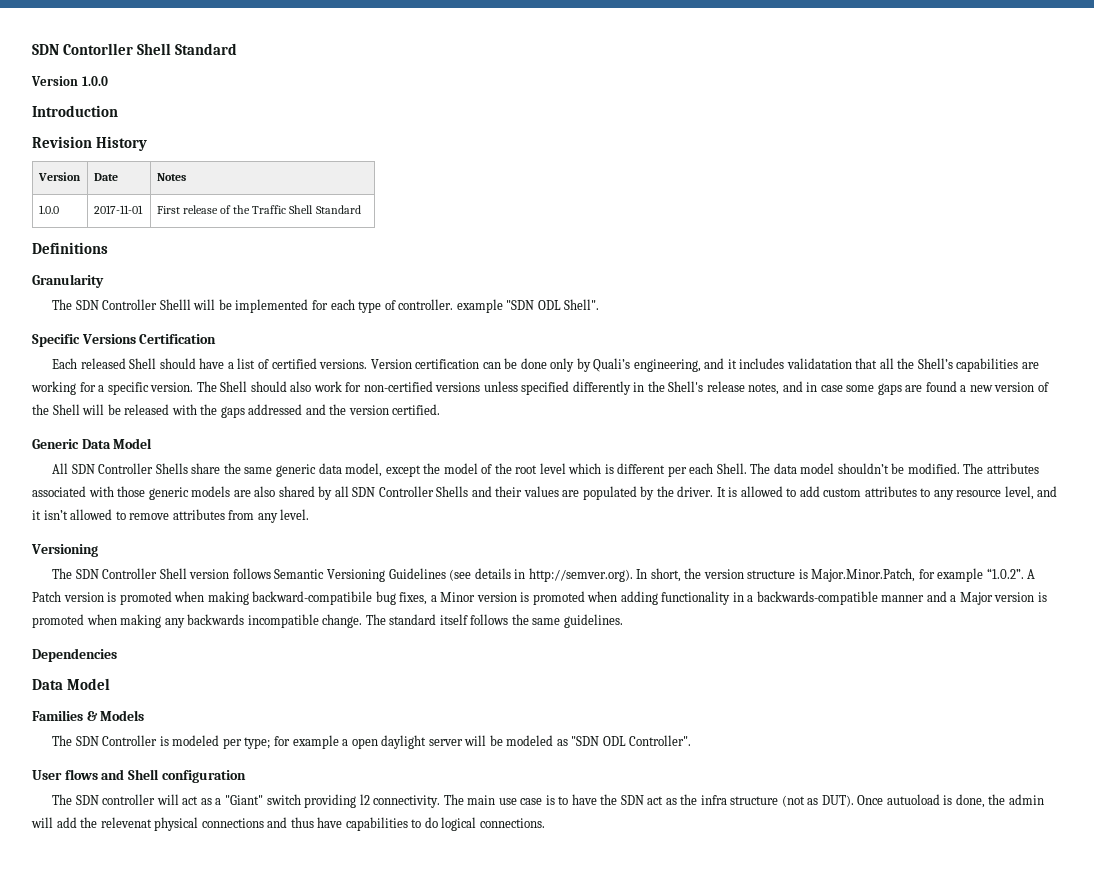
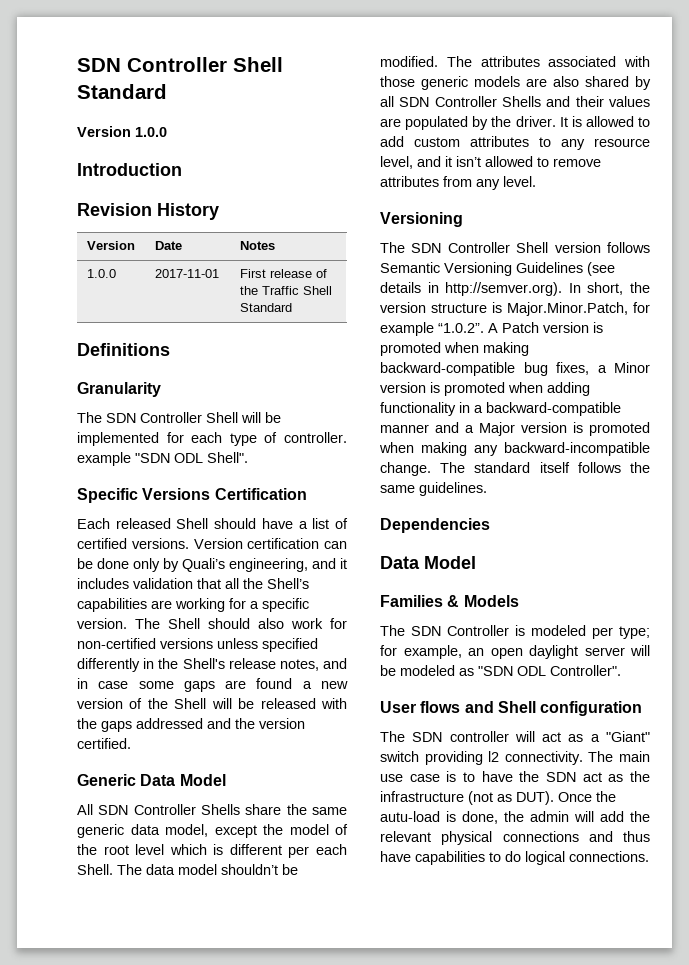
[32,43,134,55] SDN Contorller -> [77,57,227,72] SDN Controller
[159,299,191,310] Shelll -> [206,412,238,423] Shell
[786,358,852,369] validatation -> [133,578,193,589] validation
[252,591,373,605] backward-compatibile -> [380,362,515,376] backward-compatible
[756,591,878,605] backwards-compatible -> [486,402,621,416] backward-compatible
[187,614,319,628] backwards incompatible -> [504,442,650,456] backward-incompatible
[292,735,349,749] example a -> [403,645,484,659] example, an
[700,795,779,805] infra structure -> [380,791,464,802] infrastructure
[886,794,940,805] autuoload -> [596,791,616,802] [380,811,440,822] the autu-load
[100,817,152,828] relevenat -> [380,831,431,842] relevant

